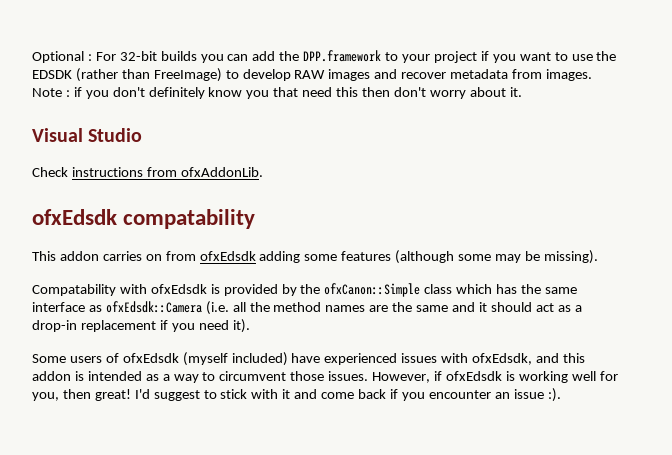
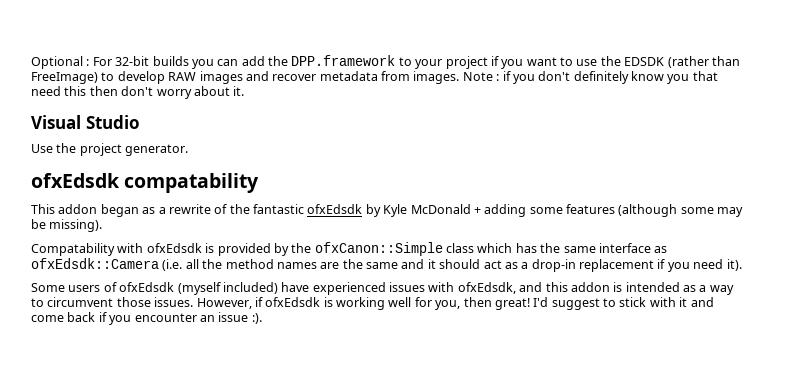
[32,167,263,177] Check instructions from ofxAddonLib. -> [31,143,189,156] Use the project generator.
[102,251,256,261] carries on from ofxEdsdk -> [100,204,481,217] began as a rewrite of the fantastic ofxEdsdk by Kyle McDonald +

